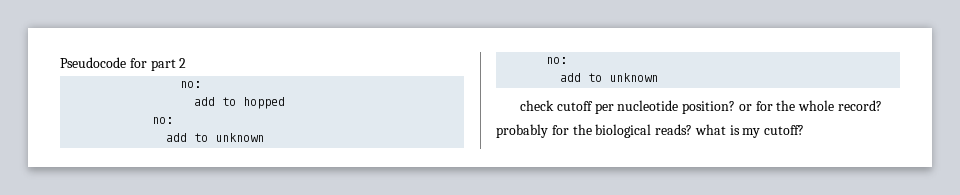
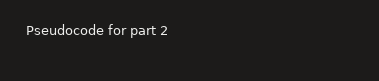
[180,81,202,88] [194,97,286,109] [152,117,174,124] [166,133,265,142] [546,57,568,64] [560,73,659,82] [519,100,882,114] [496,124,805,138] // no: // add to hopped // no: // add to unknown // no: // add to unknown // check cutoff per nucleotide position? or for the whole record? probably for the biological reads? what is my cutoff? -> (168, 30) none

